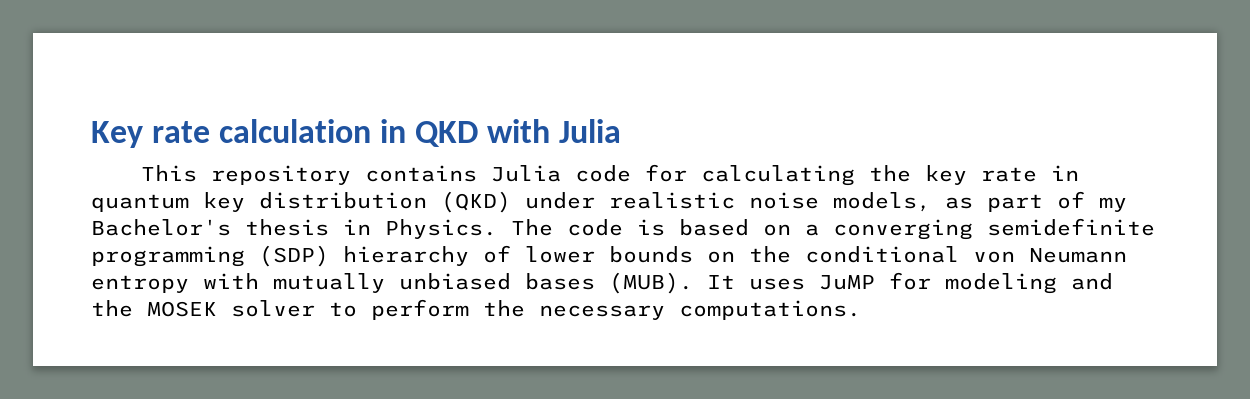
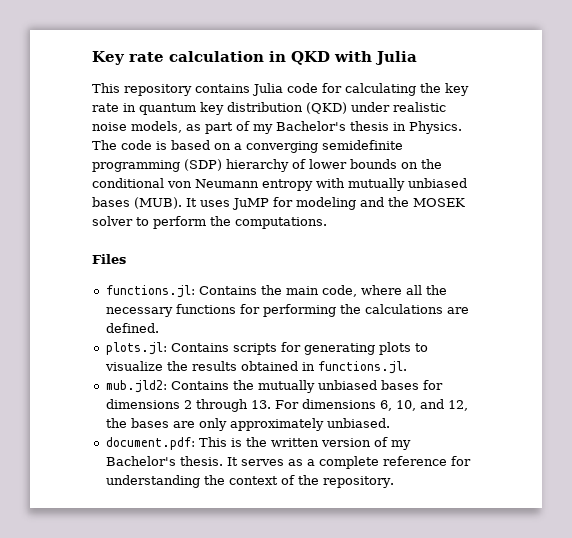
[539,300,861,320] necessary computations. -> [235,217,327,229] [92,254,126,264] [105,285,447,298] [105,304,469,317] [105,323,159,333] [105,342,428,355] [104,361,407,374] [105,380,443,393] [105,399,468,412] [105,418,390,431] [105,437,411,450] [105,456,471,469] [105,475,394,488] computations. // Files // functions.jl: Contains the main code, where all the necessary functions for performing the calculations are defined. // plots.jl: Contains scripts for generating plots to visualize the results obtained in functions.jl. // mub.jld2: Contains the mutually unbiased bases for dimensions 2 through 13. For dimensions 6, 10, and 12, the bases are only approximately unbiased. // document.pdf: This is the written version of my Bachelor's thesis. It serves as a complete reference for understanding the context of the repository.

